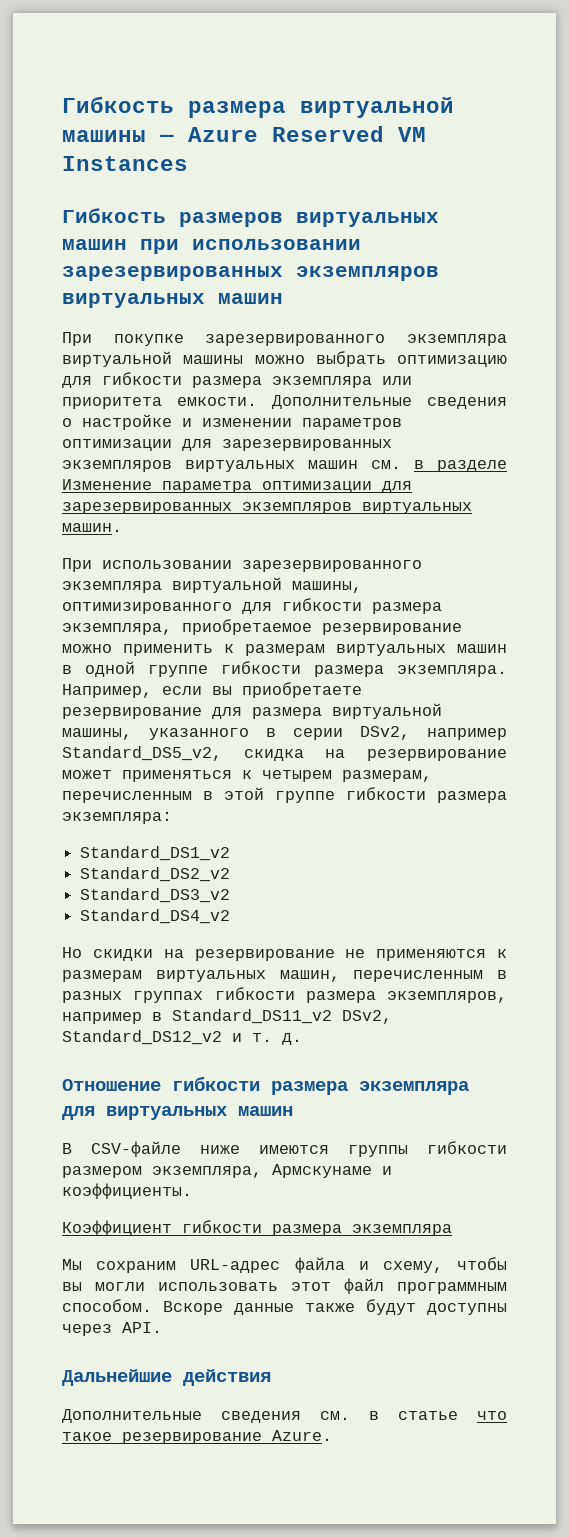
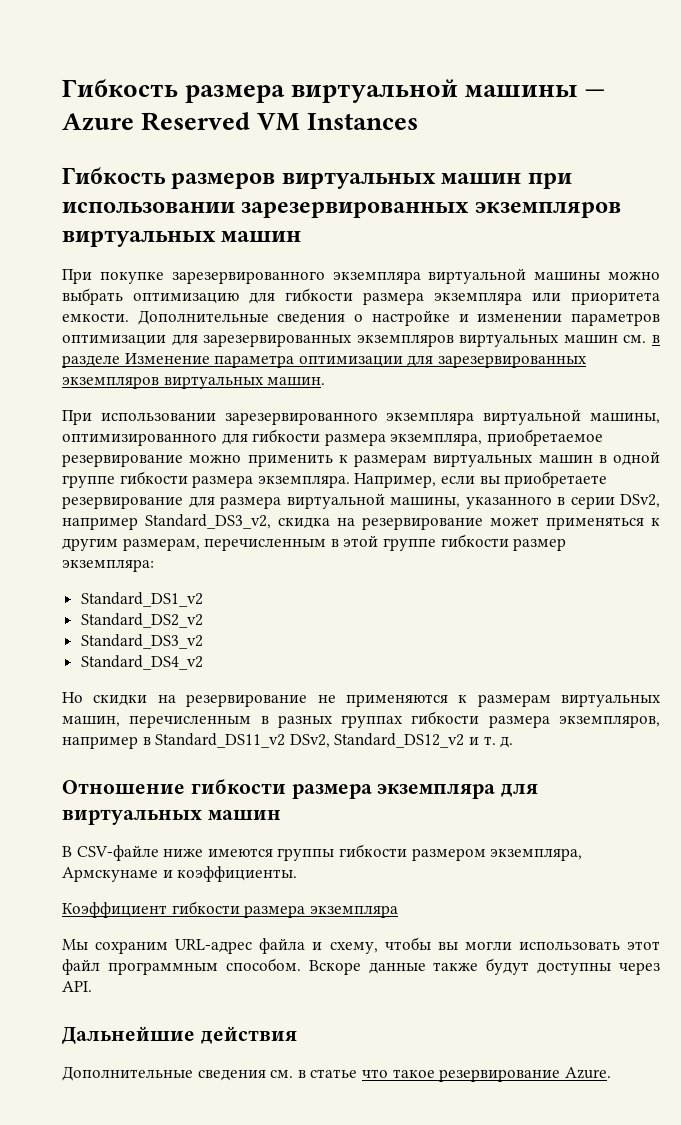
[62,746,222,761] Standard_DS5_v2, -> [145,514,271,529] Standard_DS3_v2,
[262,770,332,782] четырем -> [62,538,118,551] другим
[437,791,507,803] размера -> [513,538,567,551] размер

